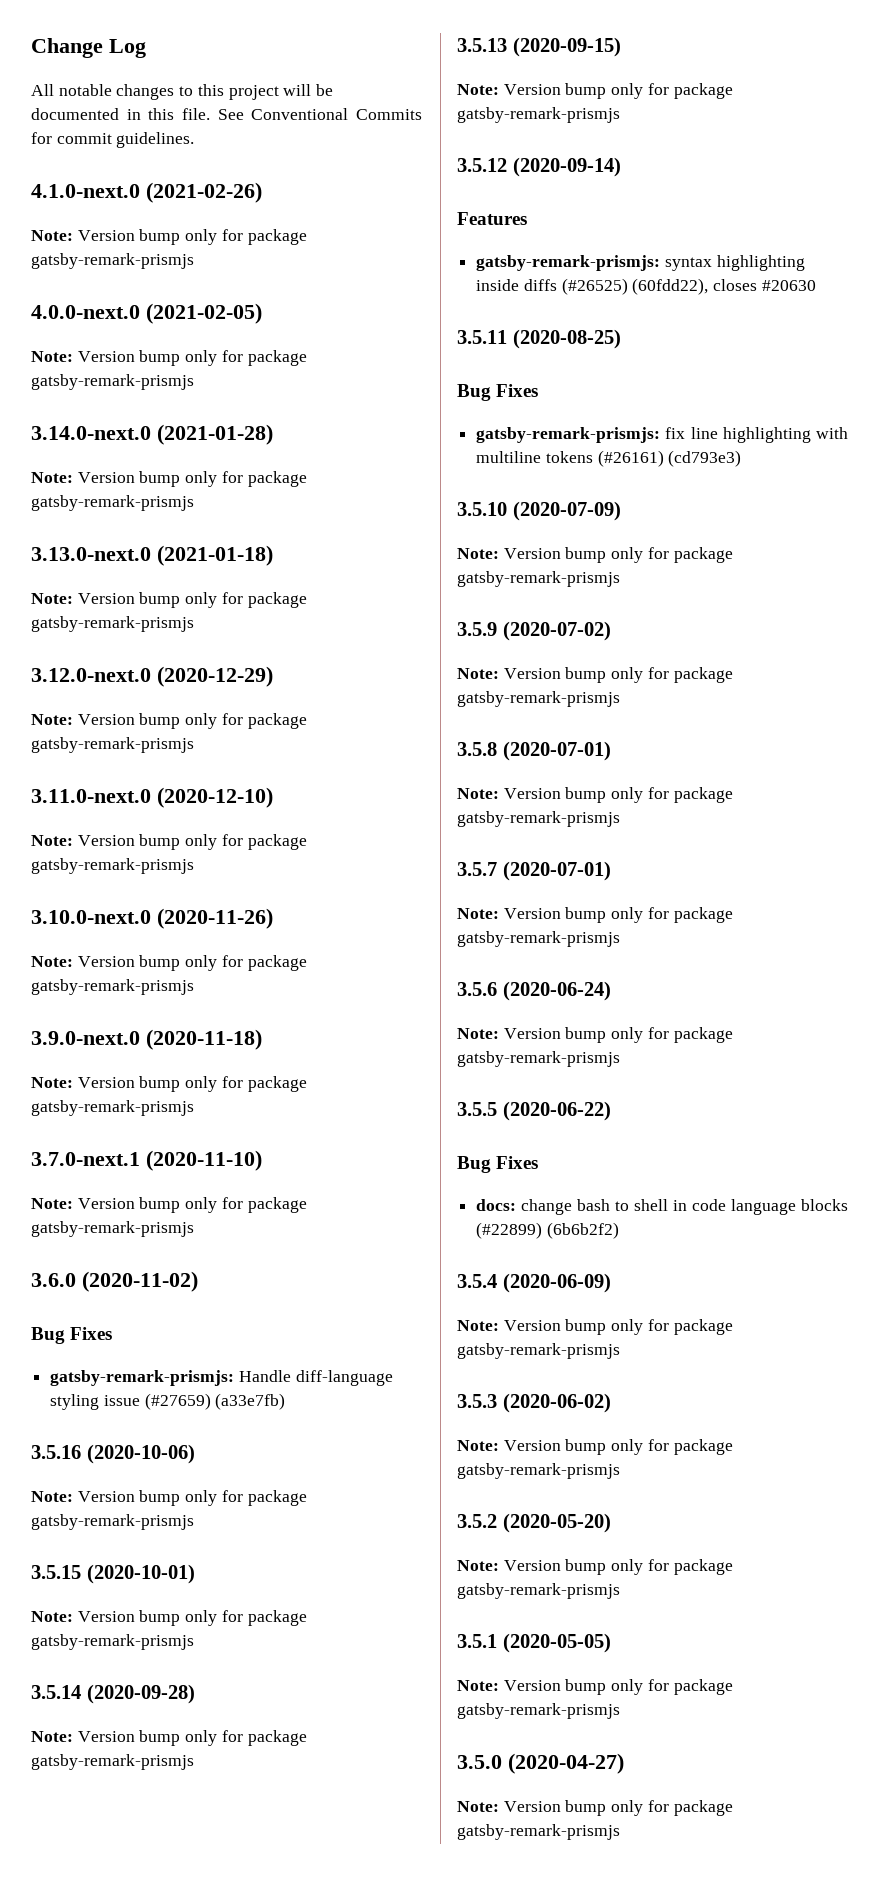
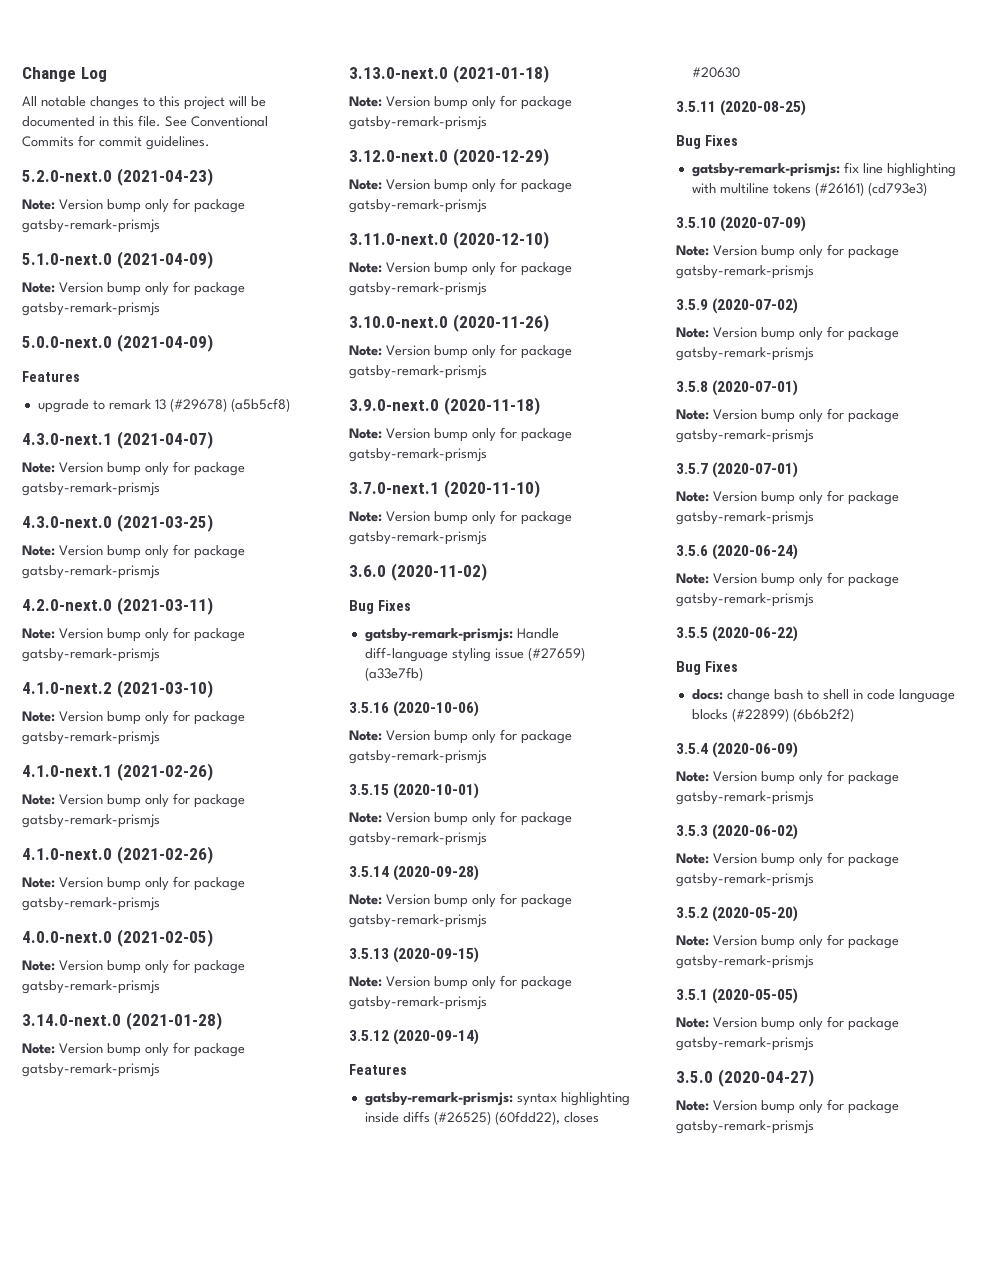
(195, 140) none -> [22,168,213,186] [22,198,245,213] [22,219,160,233] [22,251,213,269] [22,281,245,296] [22,302,160,316] [22,334,213,352] [22,371,80,382] [37,398,290,413] [22,431,213,449] [22,461,245,476] [22,482,160,496] [22,514,213,532] [22,544,245,559] [22,565,160,579] [22,597,213,615] [22,627,245,642] [22,648,160,662] [22,680,213,698] [22,710,245,725] [22,731,160,745] [22,763,213,781] [22,793,245,808] [22,814,160,828] // 5.2.0-next.0 (2021-04-23) // Note: Version bump only for package gatsby-remark-prismjs // 5.1.0-next.0 (2021-04-09) // Note: Version bump only for package gatsby-remark-prismjs // 5.0.0-next.0 (2021-04-09) // Features // upgrade to remark 13 (#29678) (a5b5cf8) // 4.3.0-next.1 (2021-04-07) // Note: Version bump only for package gatsby-remark-prismjs // 4.3.0-next.0 (2021-03-25) // Note: Version bump only for package gatsby-remark-prismjs // 4.2.0-next.0 (2021-03-11) // Note: Version bump only for package gatsby-remark-prismjs // 4.1.0-next.2 (2021-03-10) // Note: Version bump only for package gatsby-remark-prismjs // 4.1.0-next.1 (2021-02-26) // Note: Version bump only for package gatsby-remark-prismjs

